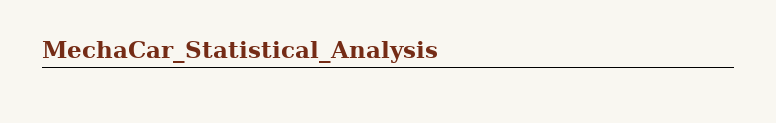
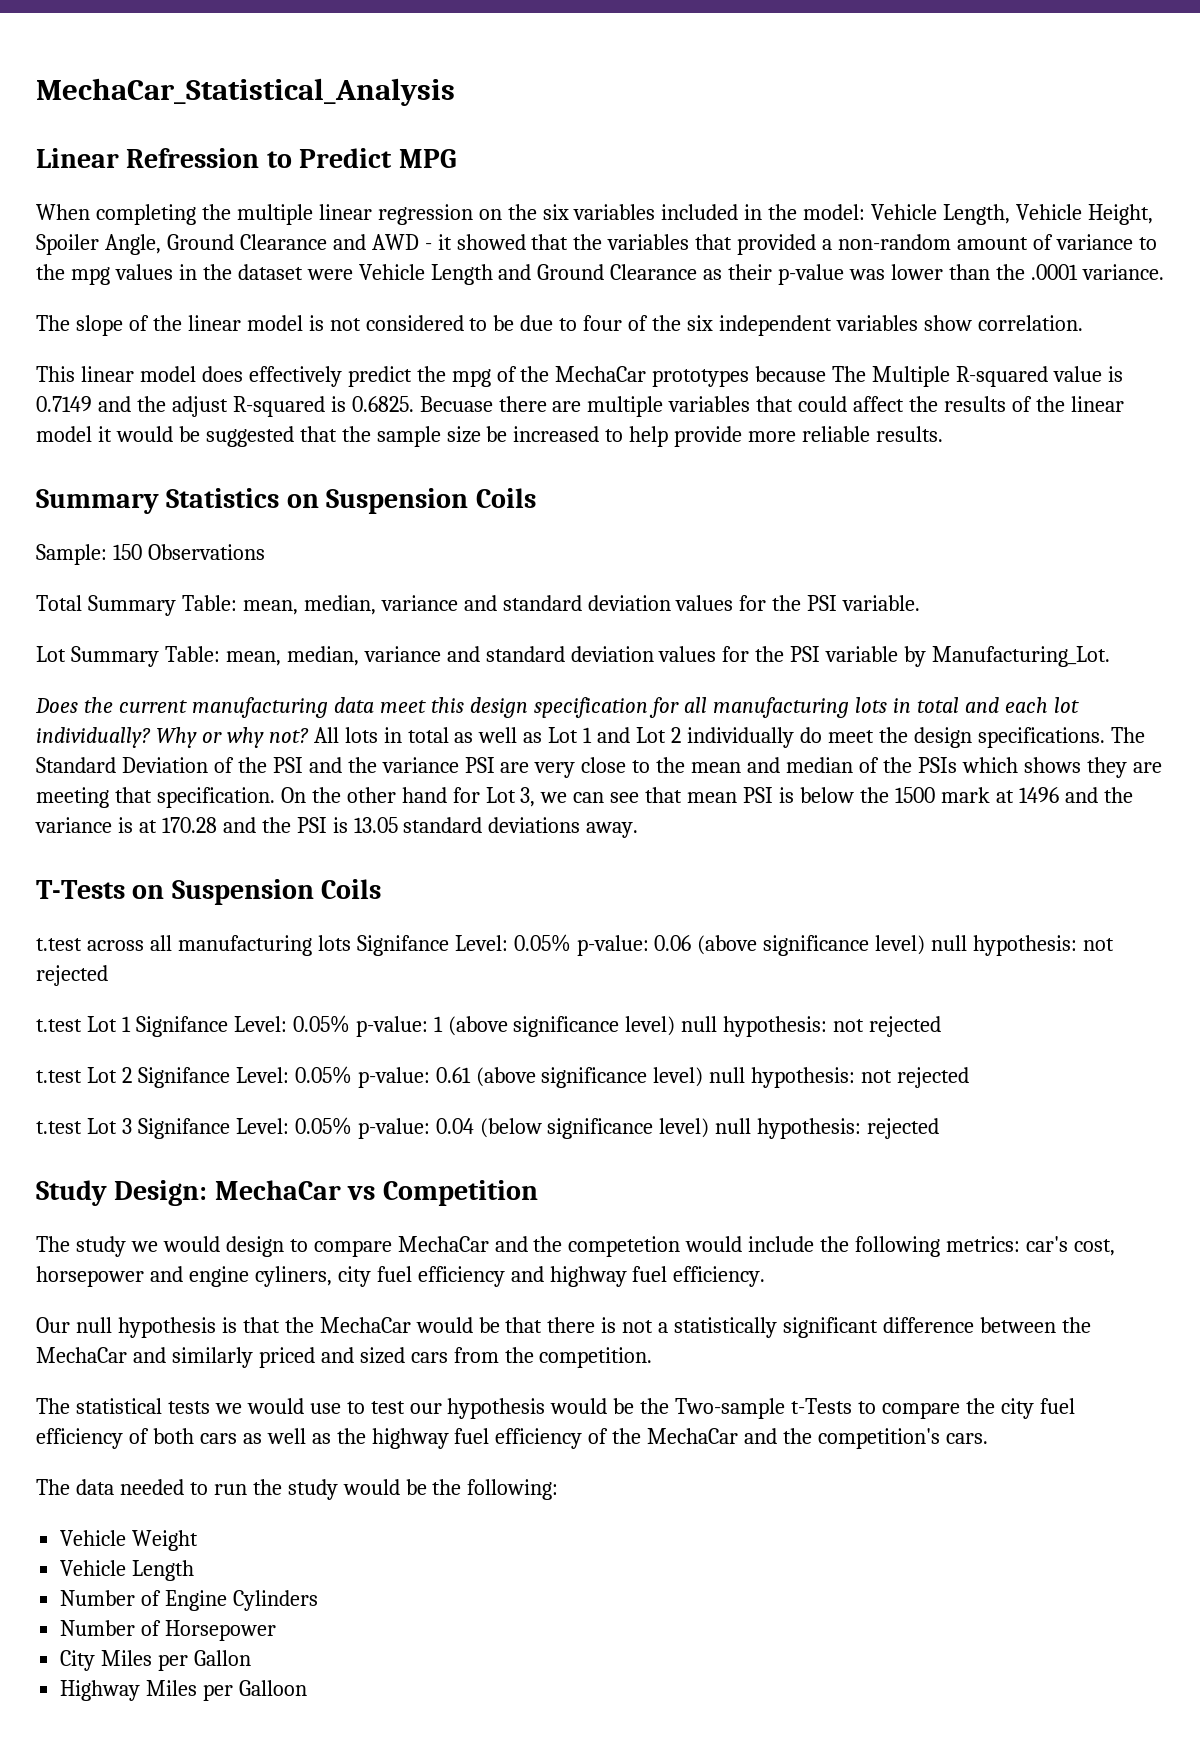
(438, 52) none -> [36,148,456,168] [36,204,1153,225] [36,234,1157,255] [36,264,1164,285] [36,315,1083,336] [36,366,1123,387] [36,396,1124,417] [36,426,944,447] [36,488,536,514] [36,544,265,565] [36,595,921,616] [36,646,1111,667] [35,697,1079,718] [36,727,1145,748] [36,757,1162,778] [36,787,1133,808] [35,817,639,838] [36,879,382,905] [36,934,1115,956] [36,965,108,986] [36,1015,942,1037] [36,1066,970,1088] [36,1117,940,1139] [36,1180,538,1206] [36,1236,1115,1257] [36,1266,766,1287] [36,1317,1091,1338] [36,1347,653,1368] [36,1398,1075,1419] [36,1428,988,1449] [36,1479,559,1500] [60,1530,199,1551] [60,1560,195,1581] [60,1590,319,1611] [60,1620,277,1641] [60,1650,252,1671] [60,1680,308,1701] // Linear Refression to Predict MPG // When completing the multiple linear regression on the six variables included in the model: Vehicle Length, Vehicle Height, Spoiler Angle, Ground Clearance and AWD - it showed that the variables that provided a non-random amount of variance to the mpg values in the dataset were Vehicle Length and Ground Clearance as their p-value was lower than the .0001 variance. // The slope of the linear model is not considered to be due to four of the six independent variables show correlation. // This linear model does effectively predict the mpg of the MechaCar prototypes because The Multiple R-squared value is 0.7149 and the adjust R-squared is 0.6825. Becuase there are multiple variables that could affect the results of the linear model it would be suggested that the sample size be increased to help provide more reliable results. // Summary Statistics on Suspension Coils // Sample: 150 Observations // Total Summary Table: mean, median, variance and standard deviation values for the PSI variable. // Lot Summary Table: mean, median, variance and standard deviation values for the PSI variable by Manufacturing_Lot. // Does the current manufacturing data meet this design specification for all manufacturing lots in total and each lot individually? Why or why not? All lots in total as well as Lot 1 and Lot 2 individually do meet the design specifications. The Standard Deviation of the PSI and the variance PSI are very close to the mean and median of the PSIs which shows they are meeting that specification. On the other hand for Lot 3, we can see that mean PSI is below the 1500 mark at 1496 and the variance is at 170.28 and the PSI is 13.05 standard deviations away. // T-Tests on Suspension Coils // t.test across all manufacturing lots Signifance Level: 0.05% p-value: 0.06 (above significance level) null hypothesis: not rejected // t.test Lot 1 Signifance Level: 0.05% p-value: 1 (above significance level) null hypothesis: not rejected // t.test Lot 2 Signifance Level: 0.05% p-value: 0.61 (above significance level) null hypothesis: not rejected // t.test Lot 3 Signifance Level: 0.05% p-value: 0.04 (below significance level) null hypothesis: rejected // Study Design: MechaCar vs Competition // The study we would design to compare MechaCar and the competetion would include the following metrics: car's cost, horsepower and engine cyliners, city fuel efficiency and highway fuel efficiency. // Our null hypothesis is that the MechaCar would be that there is not a statistically significant difference between the MechaCar and similarly priced and sized cars from the competition. // The statistical tests we would use to test our hypothesis would be the Two-sample t-Tests to compare the city fuel efficiency of both cars as well as the highway fuel efficiency of the MechaCar and the competition's cars. // The data needed to run the study would be the following: // Vehicle Weight // Vehicle Length // Number of Engine Cylinders // Number of Horsepower // City Miles per Gallon // Highway Miles per Galloon

